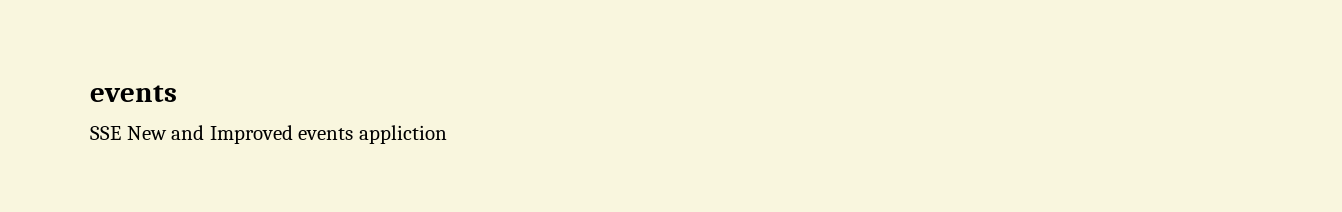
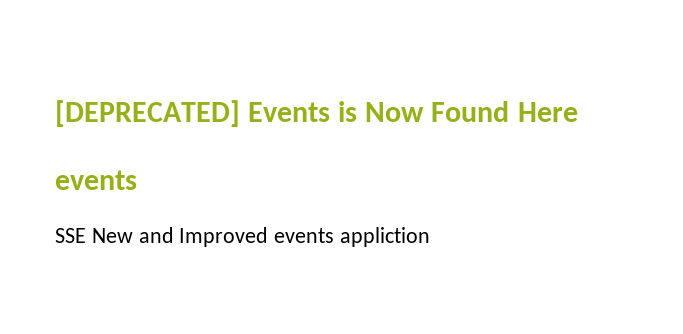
(90, 93) none -> [55,100,578,127] [DEPRECATED] Events is Now Found Here //

